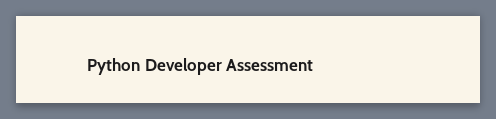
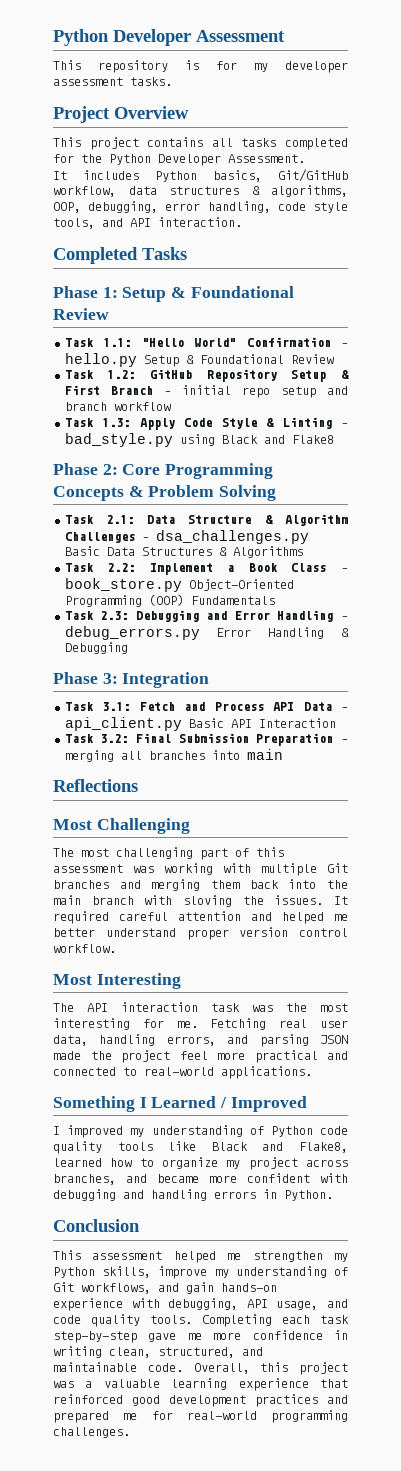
(314, 65) none -> [53,60,348,73] [53,77,172,86] [53,106,189,123] [53,137,348,150] [53,154,305,166] [53,169,348,182] [53,185,348,197] [53,201,348,213] [53,217,242,229] [53,247,187,264] [53,286,294,302] [53,308,109,320] [64,337,348,347] [64,353,334,367] [64,369,350,382] [64,385,348,398] [64,402,171,411] [64,417,348,430] [64,433,334,447] [53,463,274,479] [53,485,277,501] [64,514,348,526] [64,530,309,544] [64,546,303,558] [64,563,348,575] [64,578,294,592] [64,594,275,607] [64,610,348,622] [64,626,349,640] [64,642,128,654] [53,672,210,688] [64,702,348,711] [64,717,336,731] [64,733,348,746] [64,749,283,762] [53,779,138,792] [53,818,190,834] [53,847,284,860] [53,863,348,876] [53,879,348,891] [53,895,348,907] [53,911,348,924] [53,927,348,940] [53,944,116,953] [53,973,181,989] [53,1002,348,1012] [53,1018,348,1030] [53,1034,348,1047] [53,1050,348,1063] [53,1066,312,1079] [53,1096,307,1112] [53,1125,348,1138] [53,1141,348,1154] [53,1157,348,1170] [53,1173,348,1185] [53,1189,333,1201] [53,1219,140,1232] [53,1250,348,1263] [53,1266,348,1279] [53,1282,277,1294] [53,1298,348,1311] [53,1314,349,1327] [53,1330,348,1343] [53,1346,263,1358] [53,1362,348,1375] [53,1378,348,1391] [53,1394,348,1407] [53,1410,348,1423] [53,1427,130,1438] // This repository is for my developer assessment tasks. // Project Overview // This project contains all tasks completed for the Python Developer Assessment. // It includes Python basics, Git/GitHub workflow, data structures & algorithms, OOP, debugging, error handling, code style tools, and API interaction. // Completed Tasks // Phase 1: Setup & Foundational Review // Task 1.1: "Hello World" Confirmation – hello.py Setup & Foundational Review // Task 1.2: GitHub Repository Setup & First Branch – initial repo setup and branch workflow // Task 1.3: Apply Code Style & Linting – bad_style.py using Black and Flake8 // Phase 2: Core Programming Concepts & Problem Solving // Task 2.1: Data Structure & Algorithm Challenges – dsa_challenges.py Basic Data Structures & Algorithms // Task 2.2: Implement a Book Class – book_store.py Object-Oriented Programming (OOP) Fundamentals // Task 2.3: Debugging and Error Handling – debug_errors.py Error Handling & Debugging // Phase 3: Integration // Task 3.1: Fetch and Process API Data – api_client.py Basic API Interaction // Task 3.2: Final Submission Preparation – merging all branches into main // Reflections // Most Challenging // The most challenging part of this assessment was working with multiple Git branches and merging them back into the main branch with sloving the issues. It required careful attention and helped me better understand proper version control workflow. // Most Interesting // The API interaction task was the most interesting for me. Fetching real user data, handling errors, and parsing JSON made the project feel more practical and connected to real-world applications. // Something I Learned / Improved // I improved my understanding of Python code quality tools like Black and Flake8, learned how to organize my project across branches, and became more confident with debugging and handling errors in Python. // Conclusion // This assessment helped me strengthen my Python skills, improve my understanding of Git workflows, and gain hands-on experience with debugging, API usage, and code quality tools. Completing each task step-by-step gave me more confidence in writing clean, structured, and maintainable code. Overall, this project was a valuable learning experience that reinforced good development practices and prepared me for real-world programming challenges.

